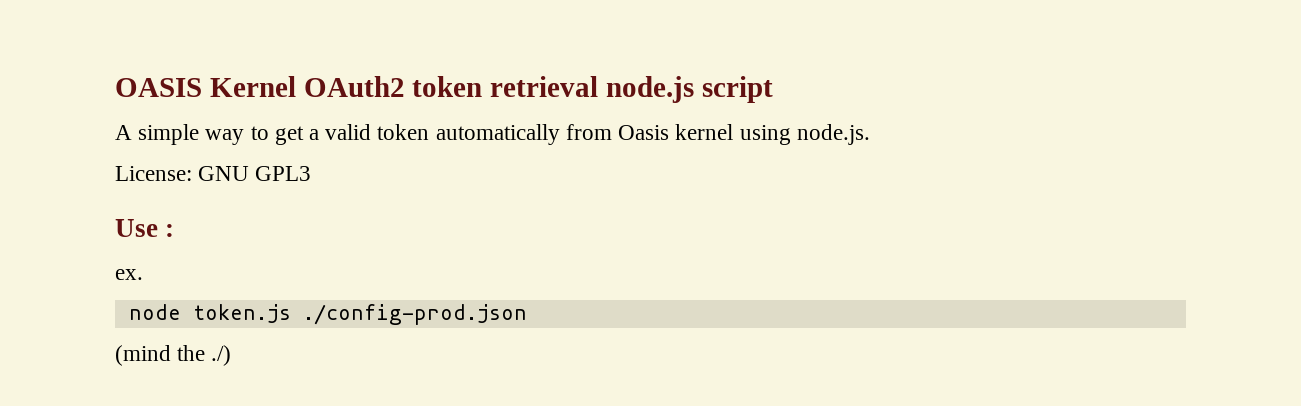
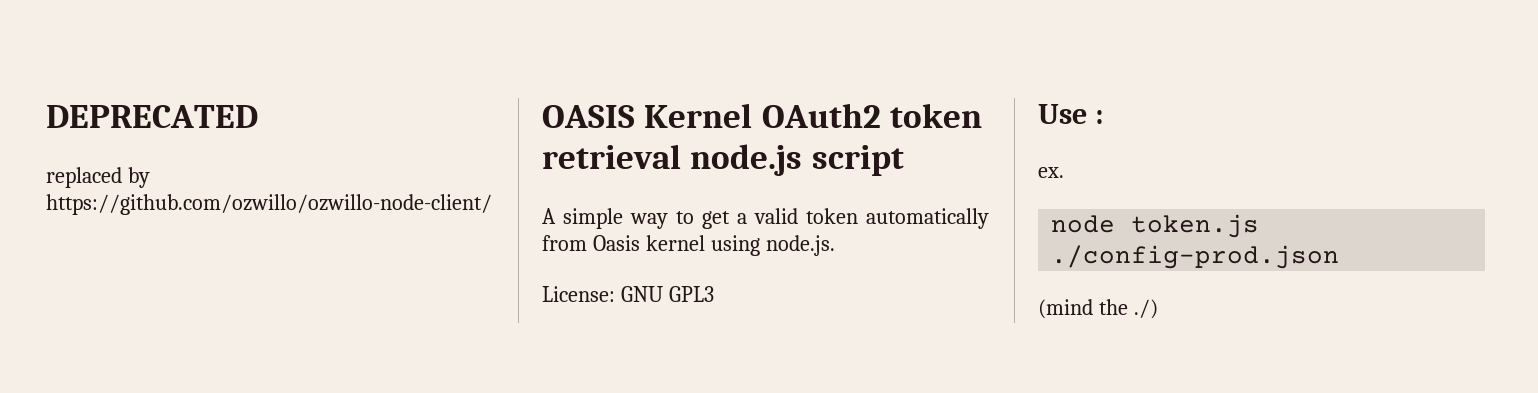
(115, 87) none -> [46,105,258,128] [46,167,150,188] [46,194,492,215] DEPRECATED // replaced by https://github.com/ozwillo/ozwillo-node-client/ //

